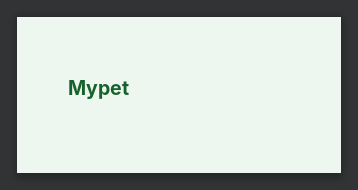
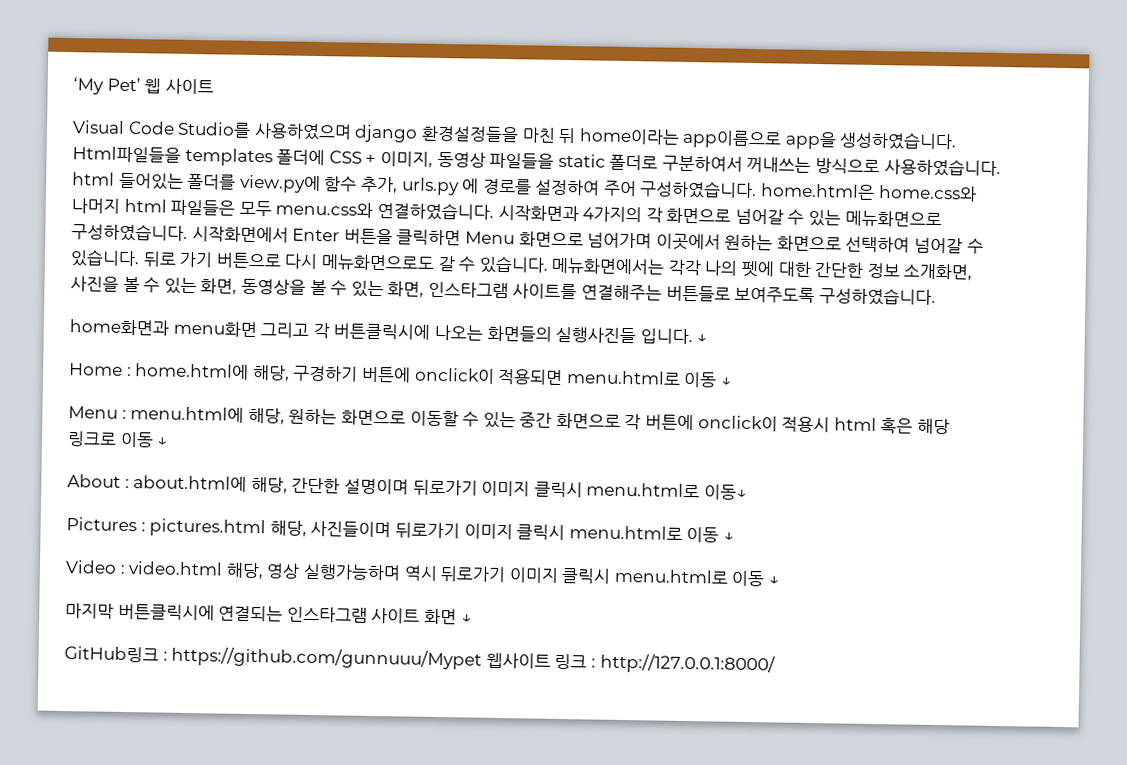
[68,80,129,99] Mypet -> [73,77,214,95] [72,120,958,151] [72,146,1001,177] [72,172,977,202] [71,198,942,228] [71,223,984,254] [70,249,973,281] [70,276,936,306] [69,319,708,345] [69,363,732,388] [68,406,951,435] [67,431,169,448] [67,474,747,500] [66,517,734,543] [65,560,780,587] [65,603,472,625] [64,646,776,675] ‘My Pet’ 웹 사이트 // Visual Code Studio를 사용하였으며 django 환경설정들을 마친 뒤 home이라는 app이름으로 app을 생성하였습니다. Html파일들을 templates 폴더에 CSS + 이미지, 동영상 파일들을 static 폴더로 구분하여서 꺼내쓰는 방식으로 사용하였습니다. html 들어있는 폴더를 view.py에 함수 추가, urls.py 에 경로를 설정하여 주어 구성하였습니다. home.html은 home.css와 나머지 html 파일들은 모두 menu.css와 연결하였습니다. 시작화면과 4가지의 각 화면으로 넘어갈 수 있는 메뉴화면으로 구성하였습니다. 시작화면에서 Enter 버튼을 클릭하면 Menu 화면으로 넘어가며 이곳에서 원하는 화면으로 선택하여 넘어갈 수 있습니다. 뒤로 가기 버튼으로 다시 메뉴화면으로도 갈 수 있습니다. 메뉴화면에서는 각각 나의 펫에 대한 간단한 정보 소개화면, 사진을 볼 수 있는 화면, 동영상을 볼 수 있는 화면, 인스타그램 사이트를 연결해주는 버튼들로 보여주도록 구성하였습니다. // home화면과 menu화면 그리고 각 버튼클릭시에 나오는 화면들의 실행사진들 입니다. ↓ // Home : home.html에 해당, 구경하기 버튼에 onclick이 적용되면 menu.html로 이동 ↓ // Menu : menu.html에 해당, 원하는 화면으로 이동할 수 있는 중간 화면으로 각 버튼에 onclick이 적용시 html 혹은 해당 링크로 이동 ↓ // About : about.html에 해당, 간단한 설명이며 뒤로가기 이미지 클릭시 menu.html로 이동↓ // Pictures : pictures.html 해당, 사진들이며 뒤로가기 이미지 클릭시 menu.html로 이동 ↓ // Video : video.html 해당, 영상 실행가능하며 역시 뒤로가기 이미지 클릭시 menu.html로 이동 ↓ // 마지막 버튼클릭시에 연결되는 인스타그램 사이트 화면 ↓ // GitHub링크 : https://github.com/gunnuuu/Mypet 웹사이트 링크 : http://127.0.0.1:8000/

